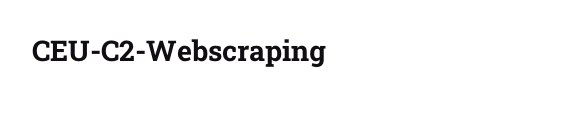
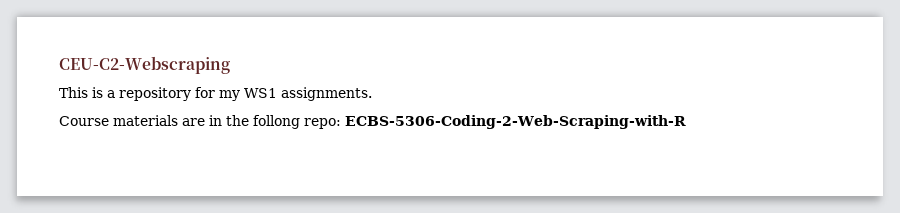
(326, 53) none -> [59,87,372,101] [59,115,686,129] // This is a repository for my WS1 assignments. // Course materials are in the follong repo: ECBS-5306-Coding-2-Web-Scraping-with-R

